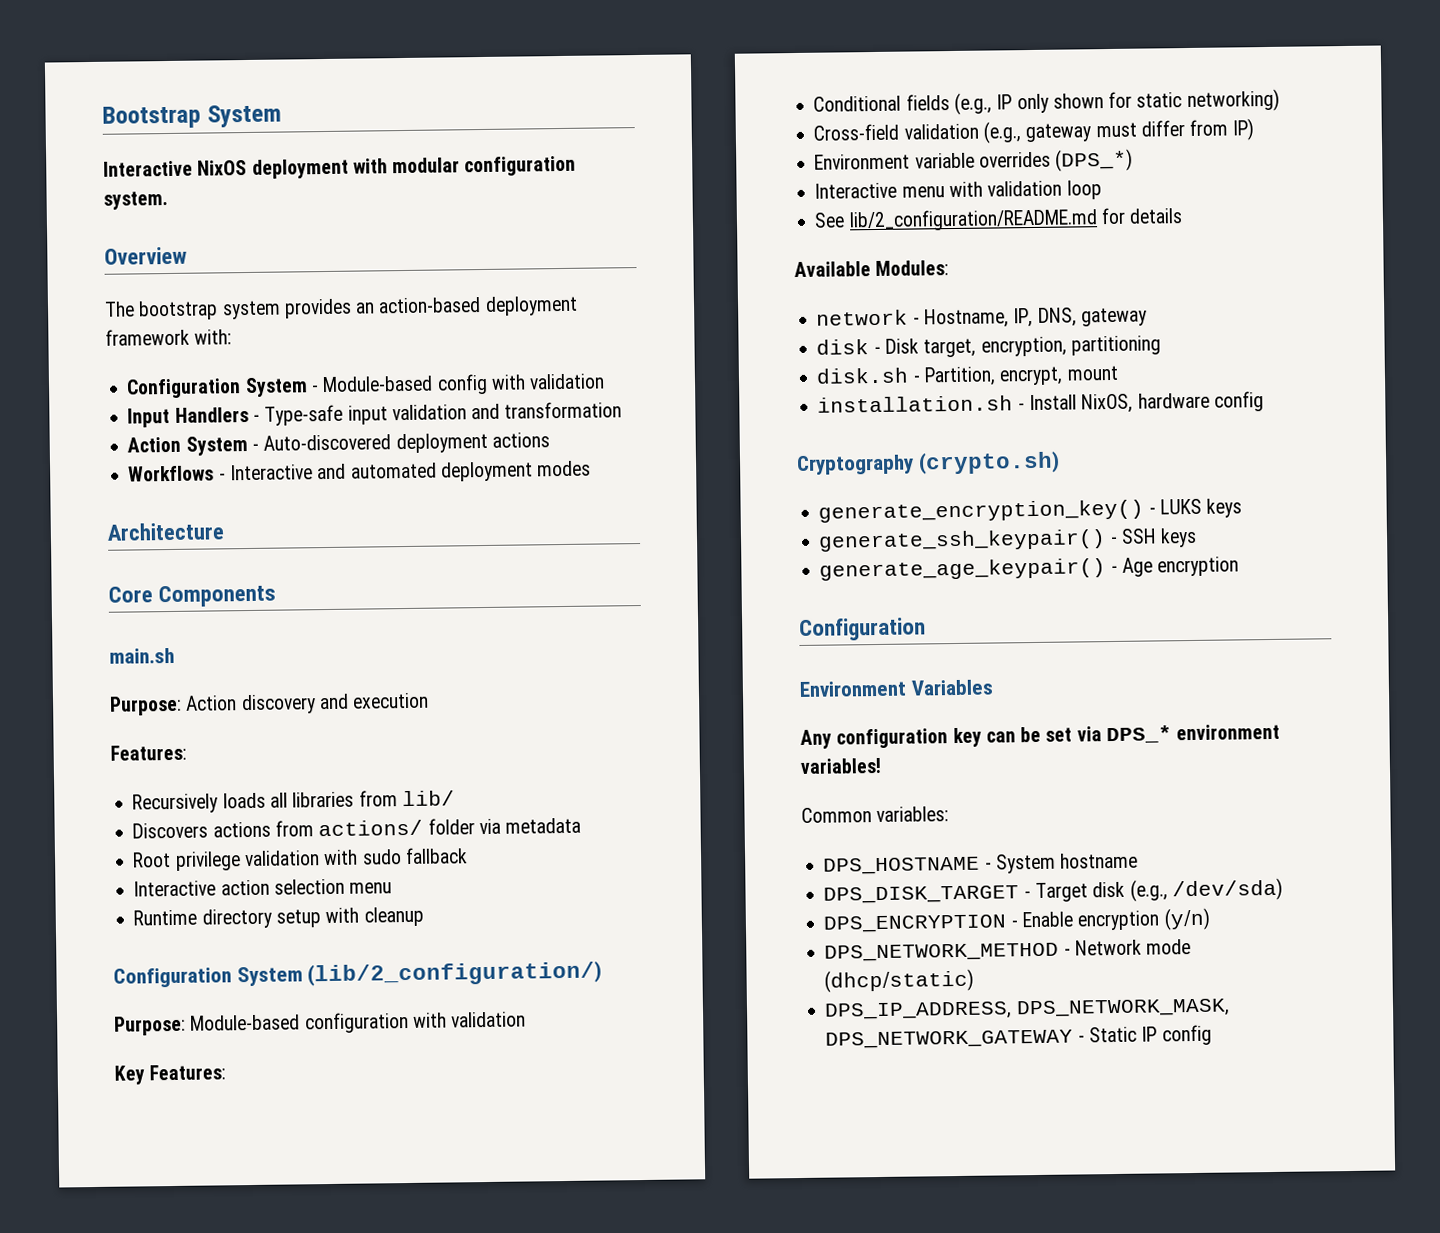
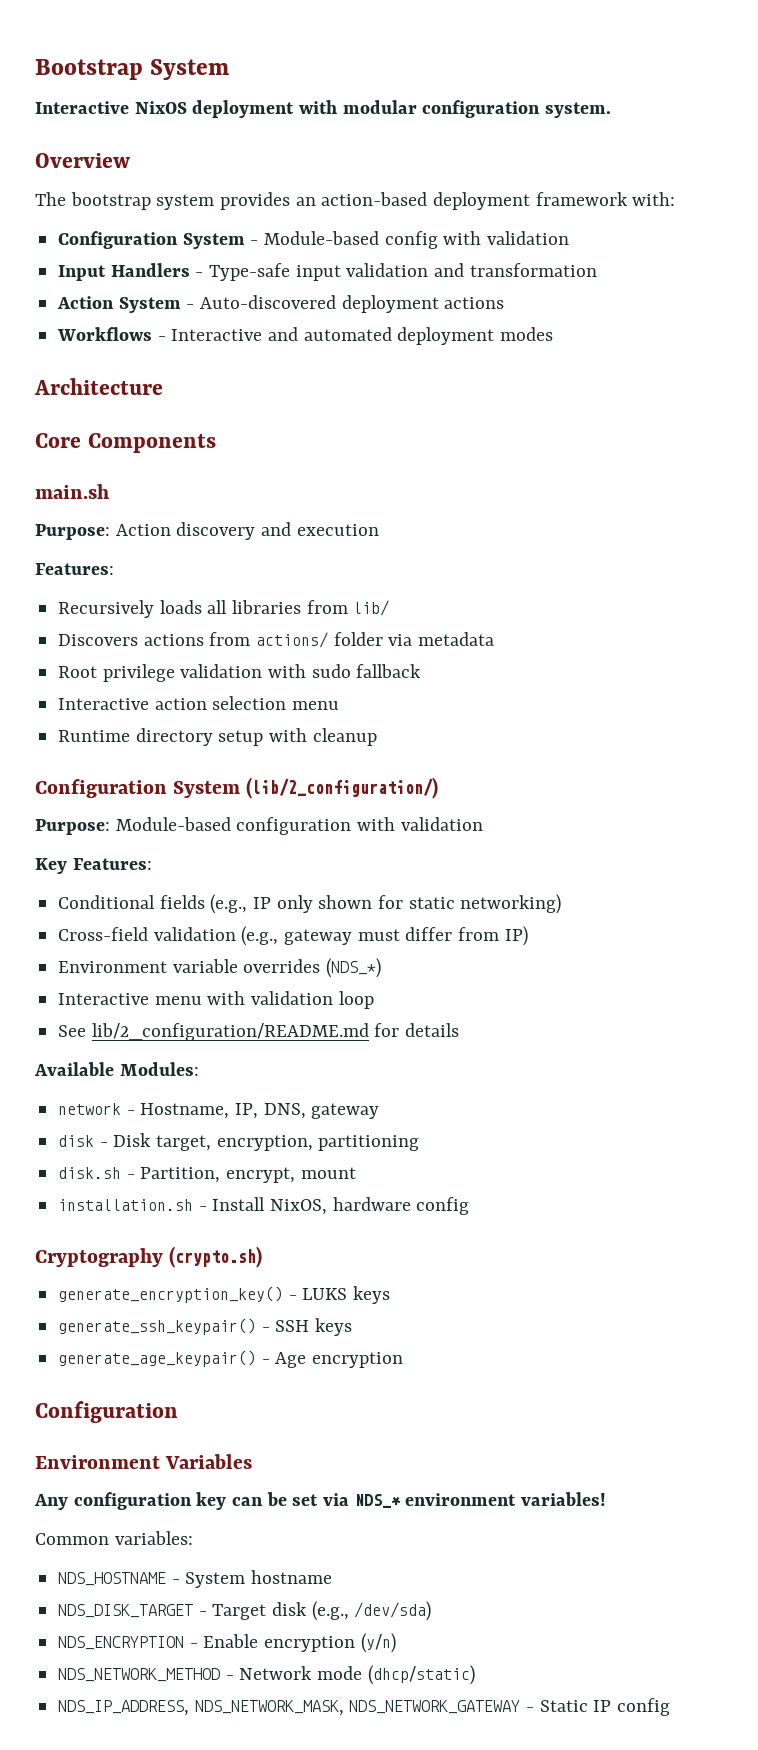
[1055,148,1134,172] (DPS_*) -> [326,958,382,978] (NDS_*)
[1105,725,1172,744] DPS_* -> [354,1494,401,1508] NDS_*
[823,856,981,875] DPS_HOSTNAME -> [58,1572,167,1586] NDS_HOSTNAME
[823,885,1020,904] DPS_DISK_TARGET -> [58,1604,194,1618] NDS_DISK_TARGET
[823,914,1008,933] DPS_ENCRYPTION -> [58,1636,185,1650] NDS_ENCRYPTION
[824,942,1060,962] DPS_NETWORK_METHOD -> [58,1668,221,1682] NDS_NETWORK_METHOD
[824,998,1230,1021] [825,1029,1074,1049] DPS_IP_ADDRESS, DPS_NETWORK_MASK, DPS_NETWORK_GATEWAY -> [58,1700,521,1716] NDS_IP_ADDRESS, NDS_NETWORK_MASK, NDS_NETWORK_GATEWAY

